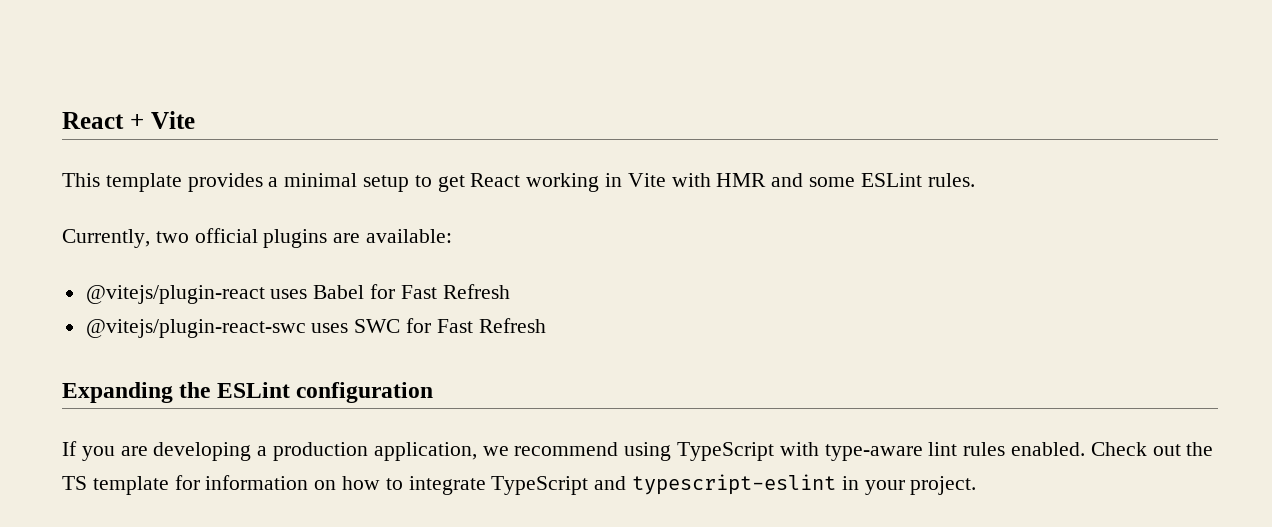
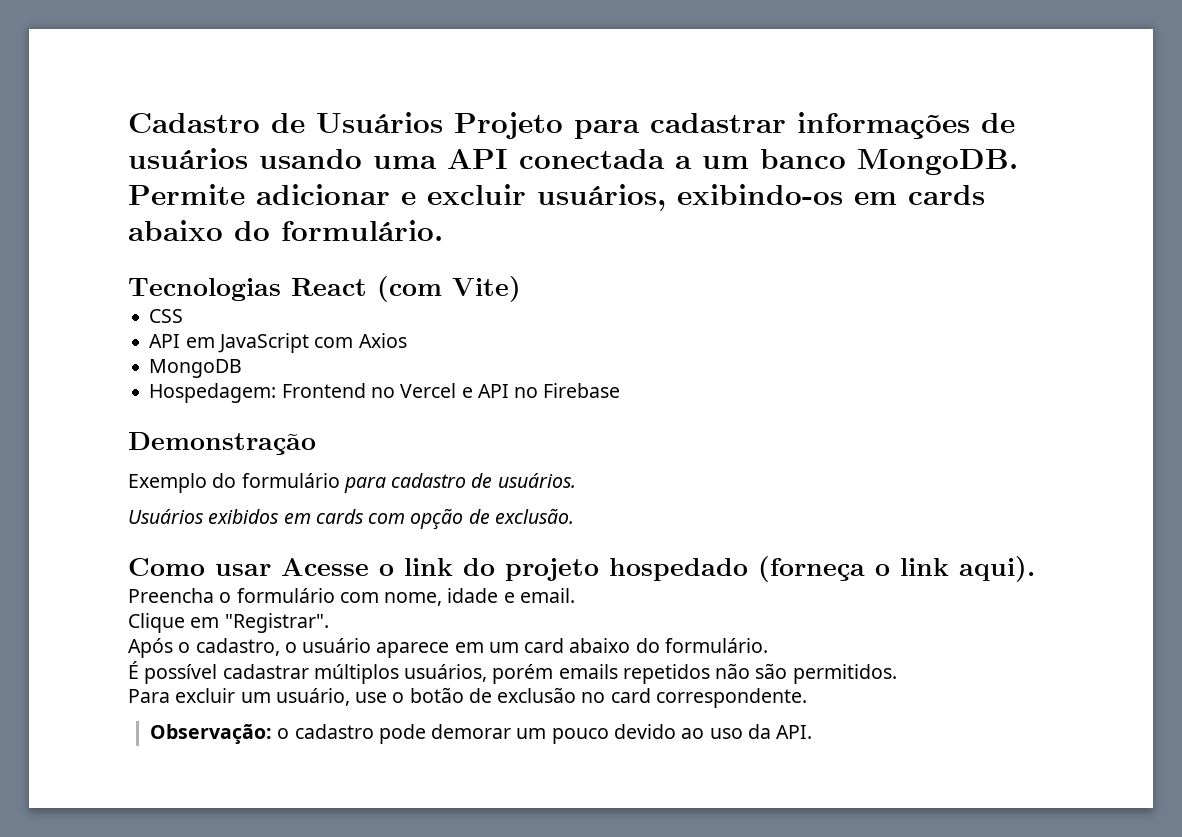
[62,111,195,129] [62,173,975,192] [62,228,453,248] [85,284,510,304] [85,318,546,338] [62,382,434,403] [62,441,1214,461] [62,474,977,495] React + Vite // This template provides a minimal setup to get React working in Vite with HMR and some ESLint rules. // Currently, two official plugins are available: // @vitejs/plugin-react uses Babel for Fast Refresh // @vitejs/plugin-react-swc uses SWC for Fast Refresh // Expanding the ESLint configuration // If you are developing a production application, we recommend using TypeScript with type-aware lint rules enabled. Check out the TS template for information on how to integrate TypeScript and typescript-eslint in your project. -> [128,112,1015,139] [128,148,1018,175] [128,184,985,211] [128,220,443,241] [128,276,521,302] [149,309,184,323] [149,333,407,353] [149,359,243,378] [149,383,621,403] [128,432,316,455] [128,473,576,493] [128,508,574,530] [128,556,1035,582] [128,588,575,606] [128,613,329,633] [128,638,768,658] [128,661,897,684] [128,687,807,708] [150,724,813,744] Cadastro de Usuários Projeto para cadastrar informações de usuários usando uma API conectada a um banco MongoDB. Permite adicionar e excluir usuários, exibindo-os em cards abaixo do formulário. // Tecnologias React (com Vite) // CSS // API em JavaScript com Axios // MongoDB // Hospedagem: Frontend no Vercel e API no Firebase // Demonstração // Exemplo do formulário para cadastro de usuários. // Usuários exibidos em cards com opção de exclusão. // Como usar Acesse o link do projeto hospedado (forneça o link aqui). // Preencha o formulário com nome, idade e email. // Clique em "Registrar". // Após o cadastro, o usuário aparece em um card abaixo do formulário. // É possível cadastrar múltiplos usuários, porém emails repetidos não são permitidos. // Para excluir um usuário, use o botão de exclusão no card correspondente. // Observação: o cadastro pode demorar um pouco devido ao uso da API.

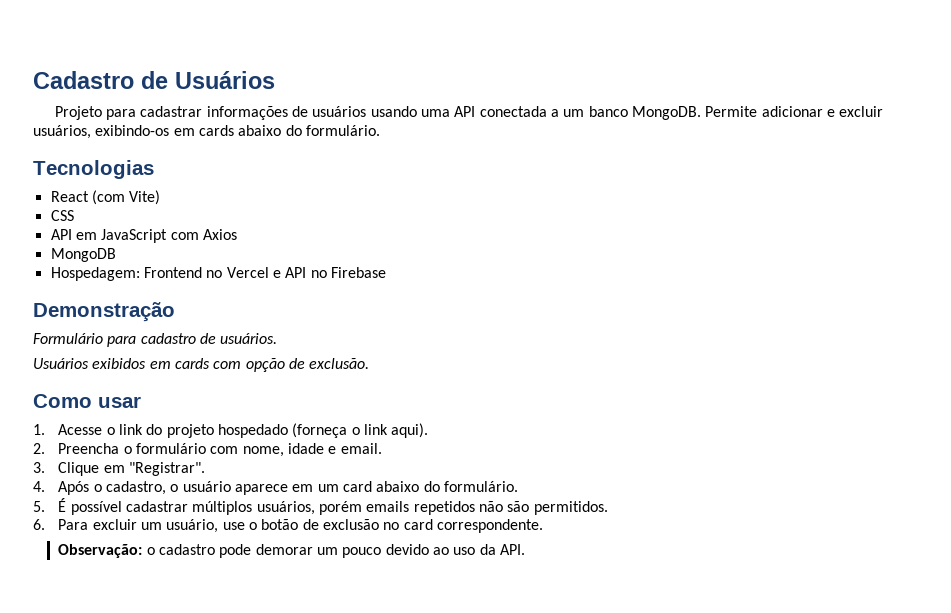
(443, 122) none -> (275, 80) //
(281, 289) none -> (154, 169) //
[128,473,340,493] Exemplo do formulário -> [33,333,103,344] Formulário
(271, 570) none -> [33,424,45,435] // 1.
(1035, 569) none -> [33,443,45,454] 2.
(575, 595) none -> [33,462,45,473] 3.
(329, 623) none -> [33,481,45,492] 4.
(768, 645) none -> [33,501,45,512] 5.
(897, 674) none -> [33,519,45,530] 6.

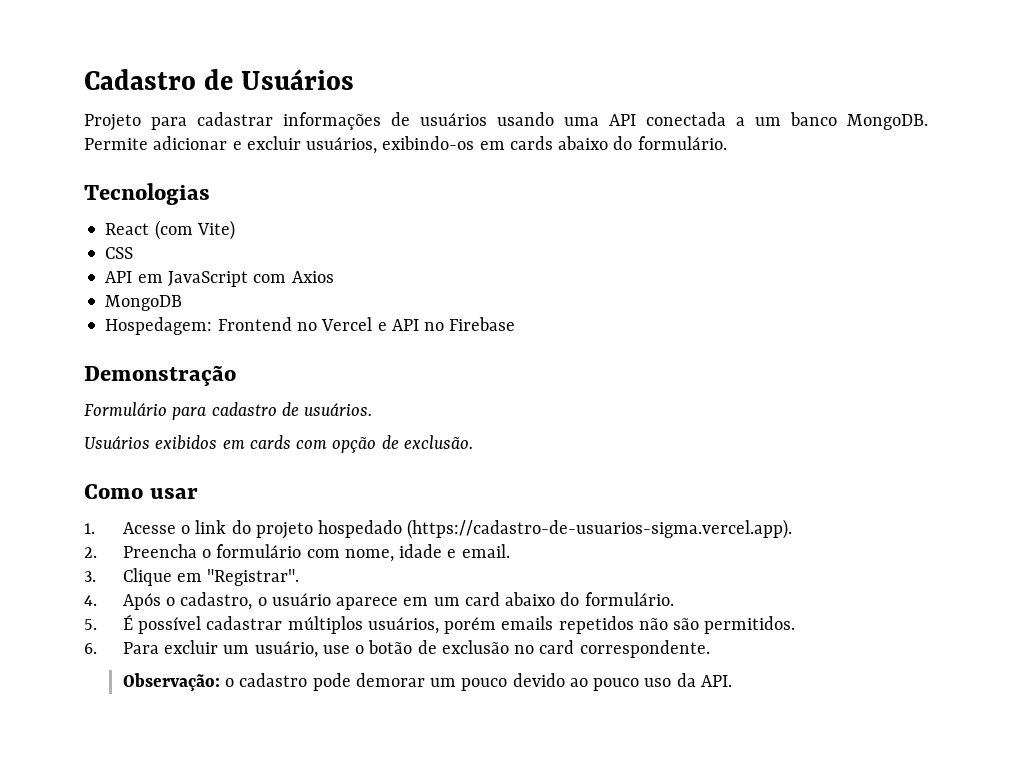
[292,423,429,438] (forneça o link aqui). -> [407,519,793,539] (https://cadastro-de-usuarios-sigma.vercel.app).
(449, 551) none -> [593,678,640,691] pouco

